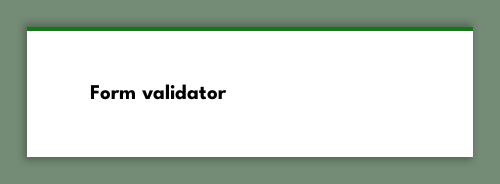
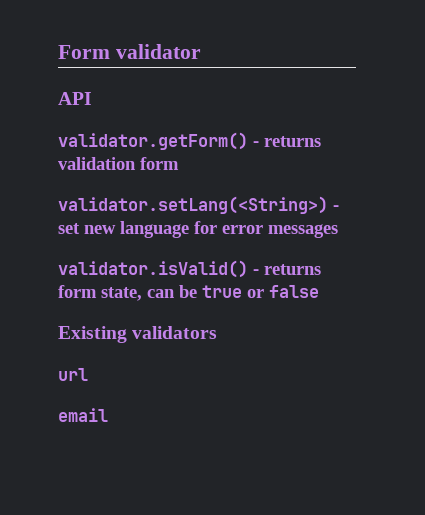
(227, 92) none -> [58,92,92,105] [58,132,321,150] [58,157,179,170] [58,196,339,214] [58,221,338,238] [58,260,321,278] [58,285,319,301] [58,326,218,343] [58,368,88,381] [58,408,108,422] // API // validator.getForm() - returns validation form // validator.setLang(<String>) - set new language for error messages // validator.isValid() - returns form state, can be true or false // Existing validators // url // email

